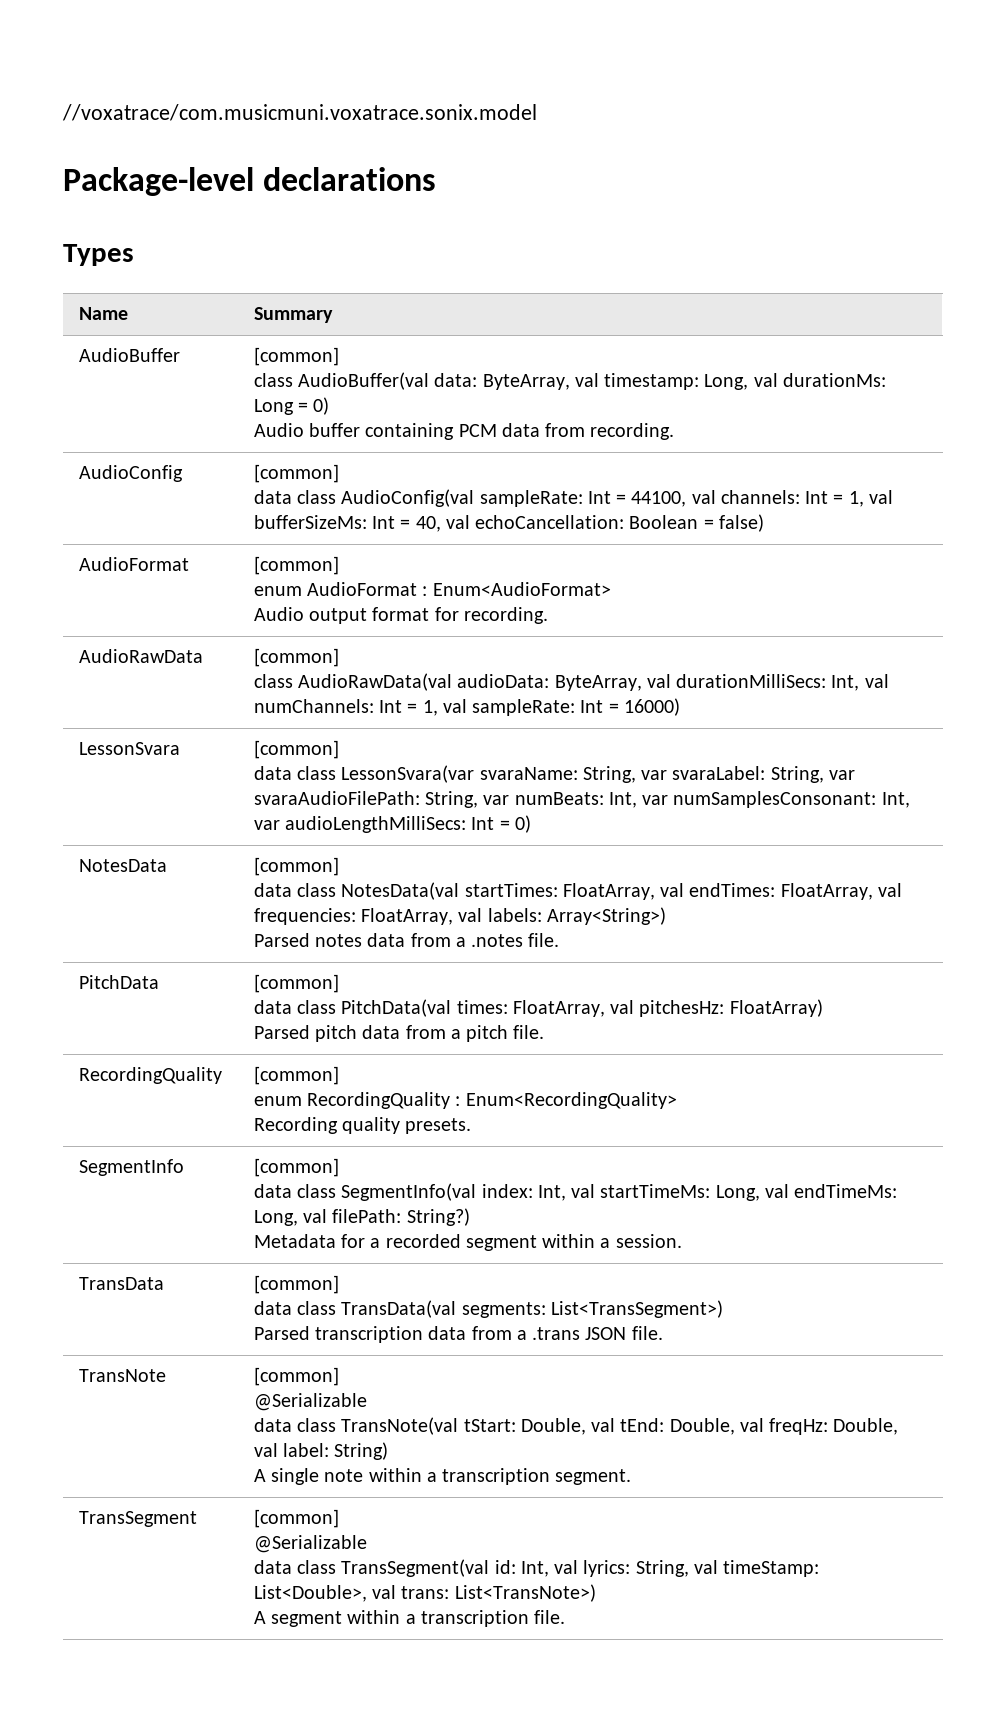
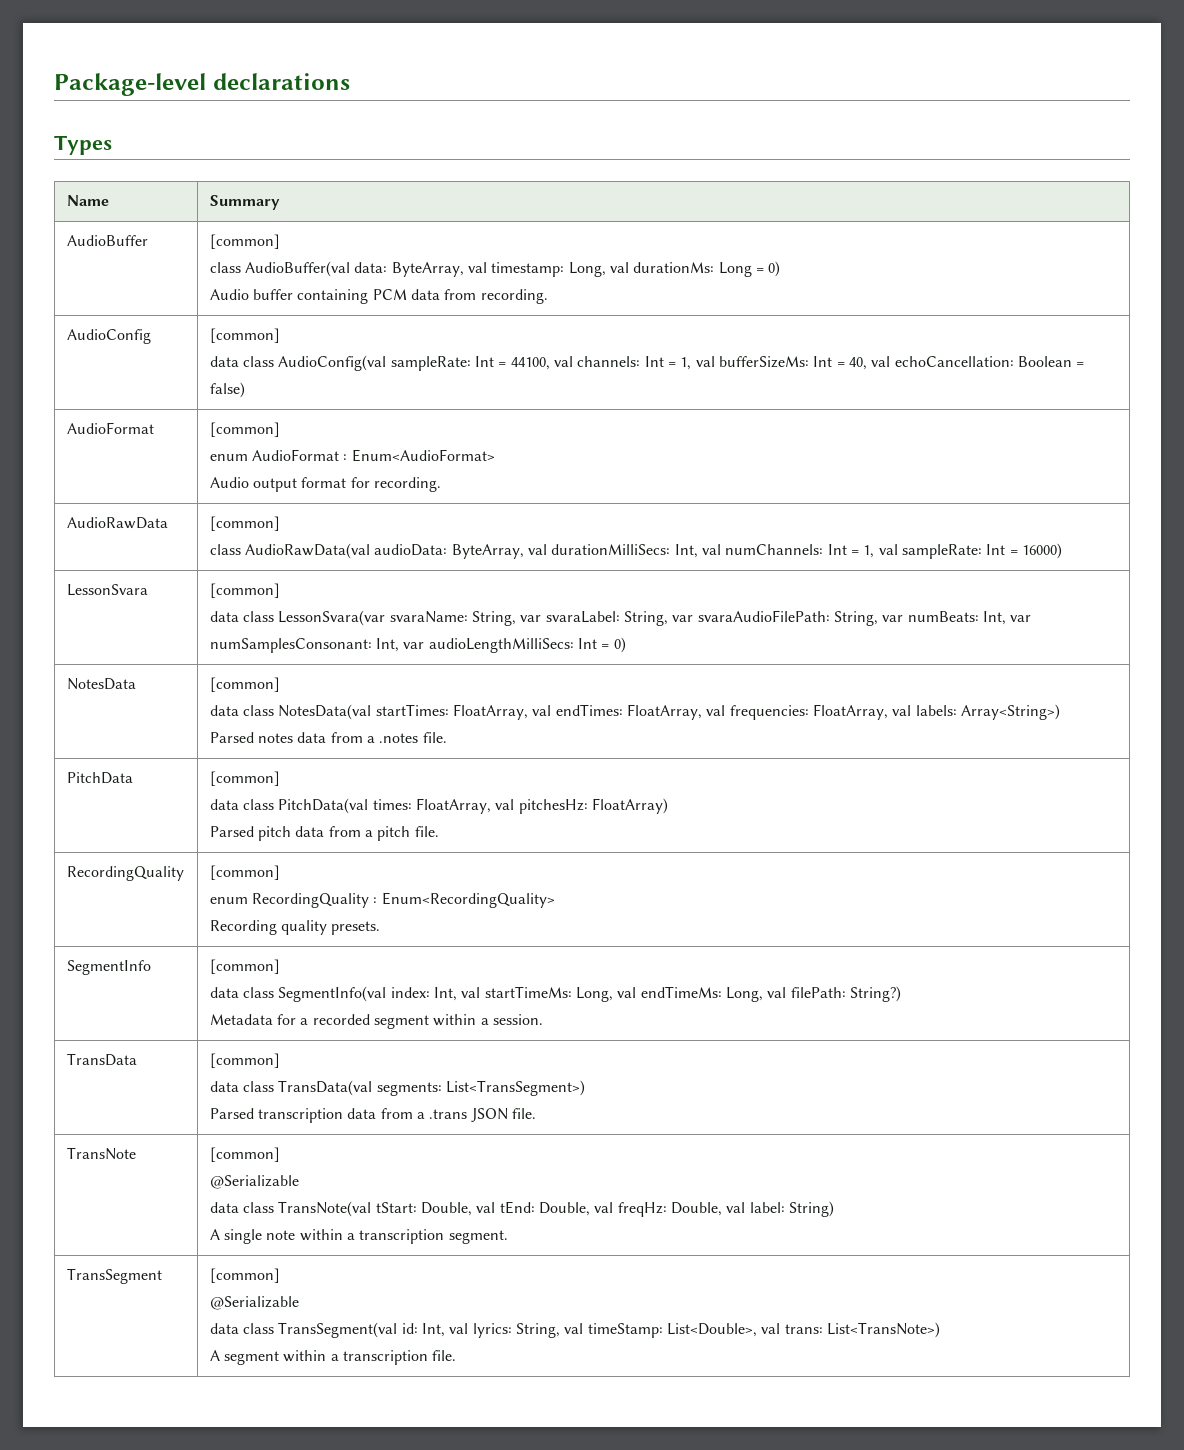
[62,104,537,121] //voxatrace/com.musicmuni.voxatrace.sonix.model // -> (54, 84) none

